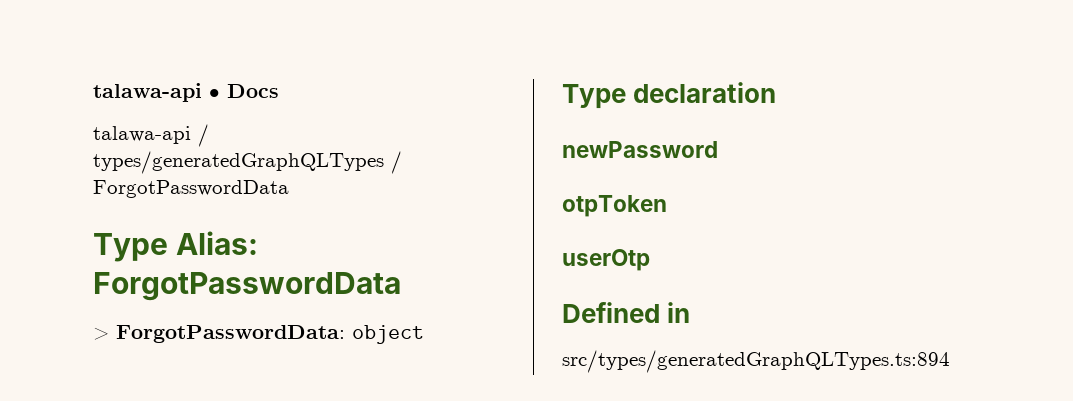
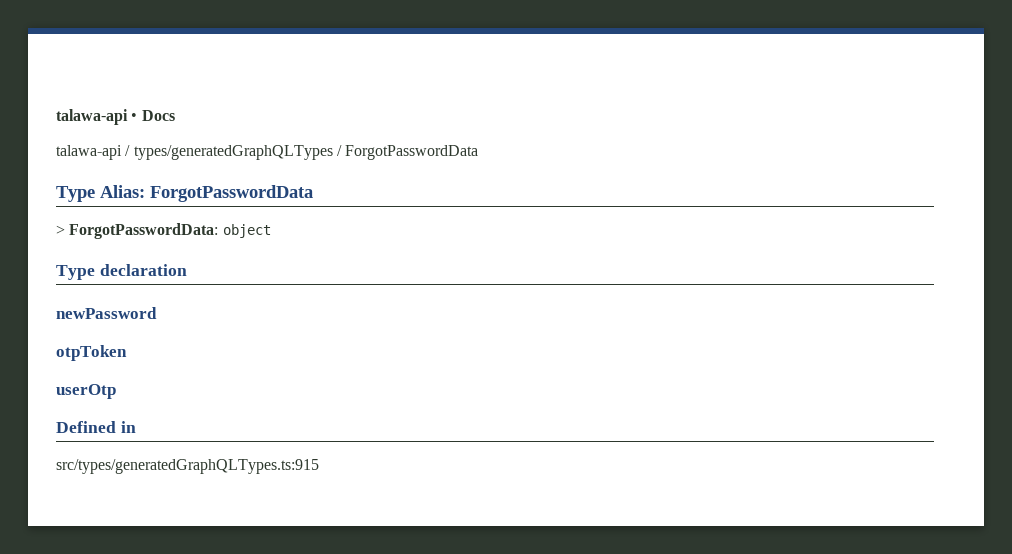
[562,350,950,373] src/types/generatedGraphQLTypes.ts:894 -> [56,459,319,474] src/types/generatedGraphQLTypes.ts:915

